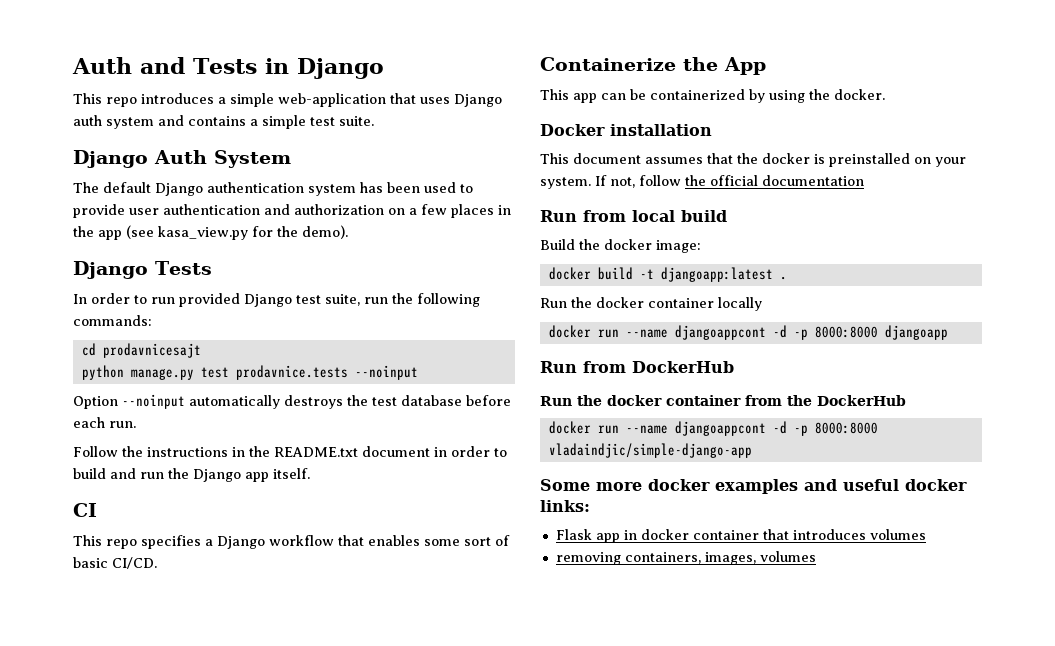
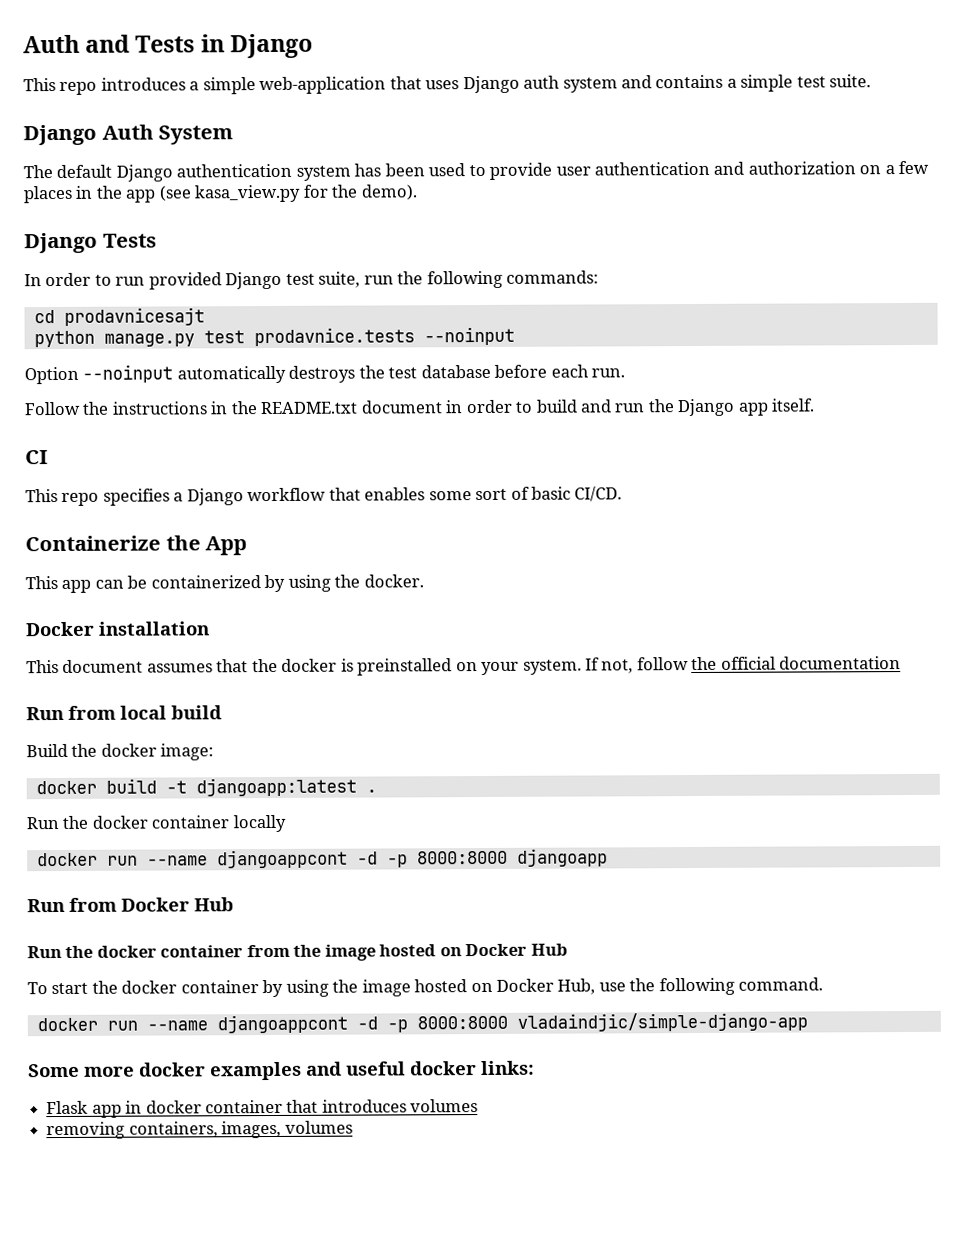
[632,361,734,373] DockerHub -> [121,897,234,912] Docker Hub
[817,395,906,406] DockerHub -> [324,943,568,961] [27,977,824,998] image hosted on Docker Hub // To start the docker container by using the image hosted on Docker Hub, use the following command.

